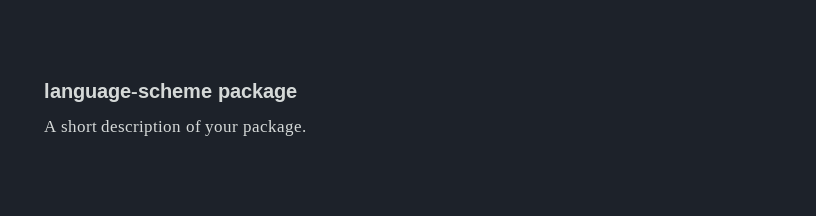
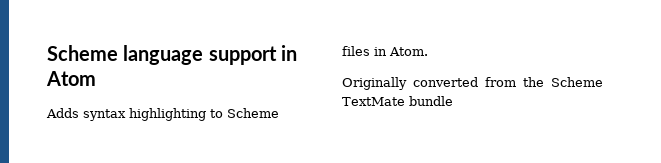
[44,83,297,102] [44,120,306,136] language-scheme package // A short description of your package. -> [47,45,298,65] [46,71,96,86] [46,108,279,121] [342,46,428,56] [342,77,603,90] [342,96,453,106] Scheme language support in Atom // Adds syntax highlighting to Scheme files in Atom. // Originally converted from the Scheme TextMate bundle

